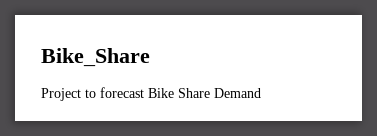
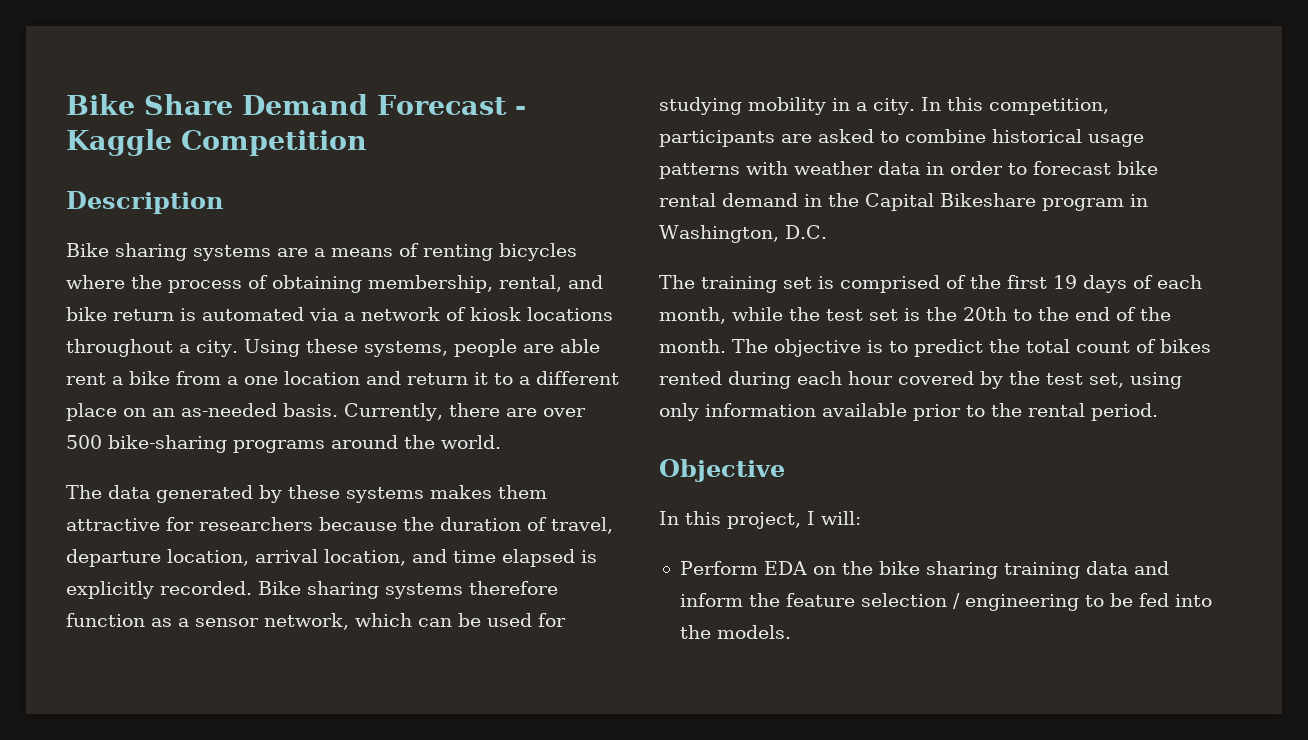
[41,48,150,67] [41,87,261,101] Bike_Share // Project to forecast Bike Share Demand -> [66,94,526,115] [66,129,367,156] [66,191,223,214] [66,243,577,261] [66,275,603,293] [66,307,613,321] [66,339,600,357] [66,371,619,385] [66,403,586,421] [66,435,501,453] [66,485,547,503] [66,517,613,534] [66,549,597,567] [66,581,558,599] [66,613,566,630] [659,97,1109,115] [659,129,1144,147] [659,161,1158,179] [659,193,1148,211] [659,225,827,243] [659,275,1202,293] [659,307,1171,324] [659,339,1211,357] [659,371,1182,389] [659,403,1158,421] [659,459,785,482] [659,511,861,529] [679,561,1169,579] [679,593,1212,611] [679,625,791,639] Bike Share Demand Forecast - Kaggle Competition // Description // Bike sharing systems are a means of renting bicycles where the process of obtaining membership, rental, and bike return is automated via a network of kiosk locations throughout a city. Using these systems, people are able rent a bike from a one location and return it to a different place on an as-needed basis. Currently, there are over 500 bike-sharing programs around the world. // The data generated by these systems makes them attractive for researchers because the duration of travel, departure location, arrival location, and time elapsed is explicitly recorded. Bike sharing systems therefore function as a sensor network, which can be used for studying mobility in a city. In this competition, participants are asked to combine historical usage patterns with weather data in order to forecast bike rental demand in the Capital Bikeshare program in Washington, D.C. // The training set is comprised of the first 19 days of each month, while the test set is the 20th to the end of the month. The objective is to predict the total count of bikes rented during each hour covered by the test set, using only information available prior to the rental period. // Objective // In this project, I will: // Perform EDA on the bike sharing training data and inform the feature selection / engineering to be fed into the models.

